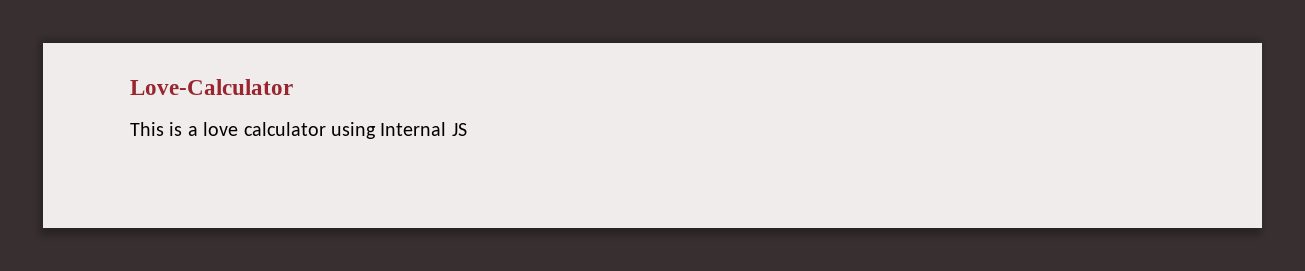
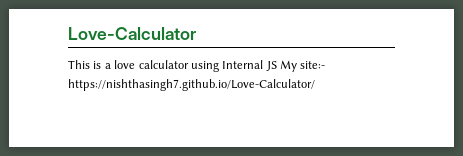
(467, 129) none -> [280,60,326,72] [68,79,315,91] My site:- https://nishthasingh7.github.io/Love-Calculator/

